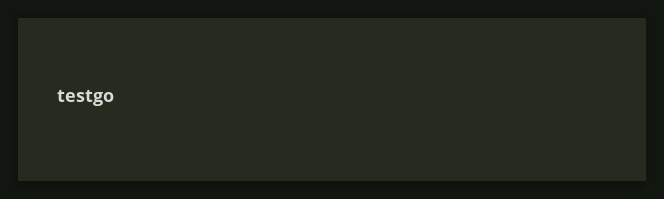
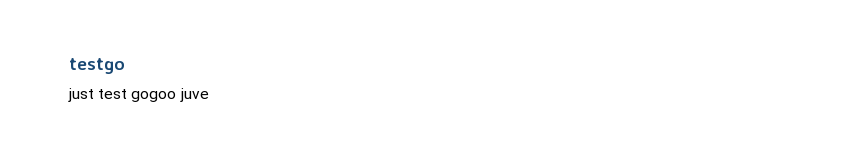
(114, 97) none -> [68,88,209,102] // just test gogoo juve

